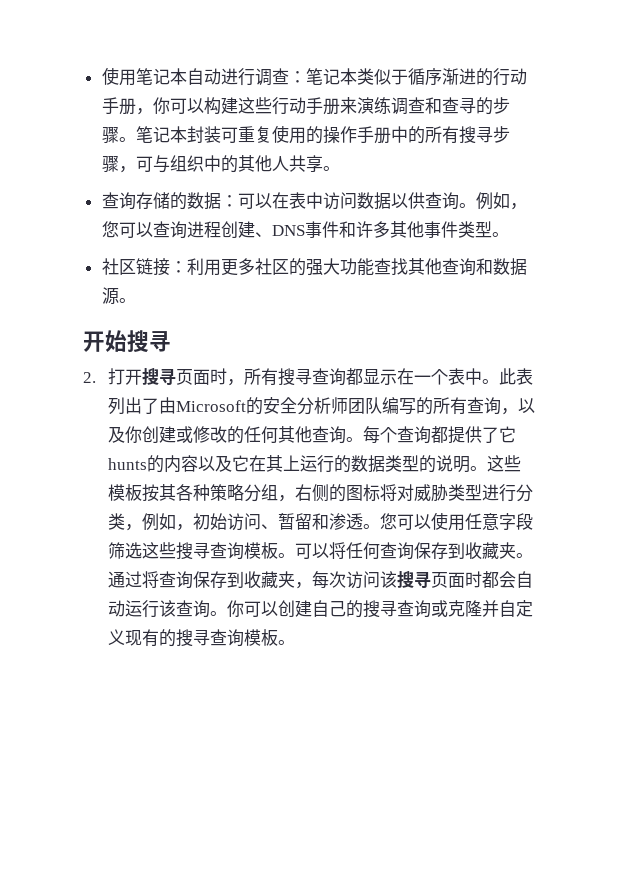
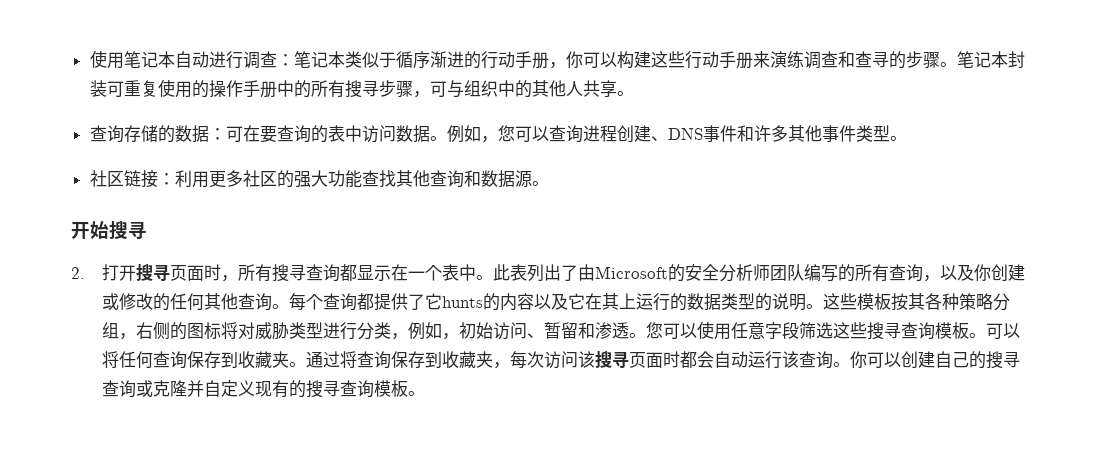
[254,192,289,209] 以在 -> [242,125,328,143] 在要查询的
[390,192,459,210] 以供查询 -> (430, 134) none

